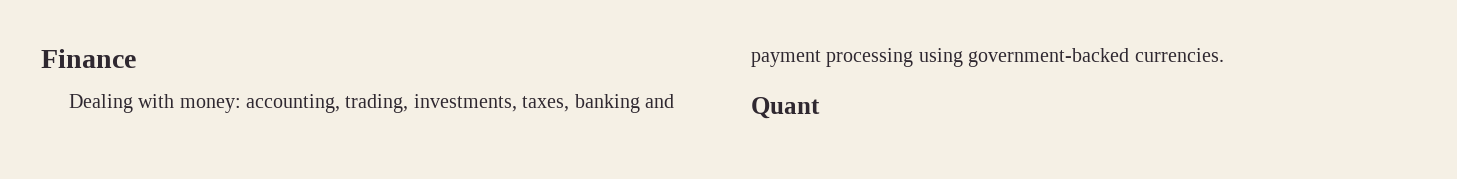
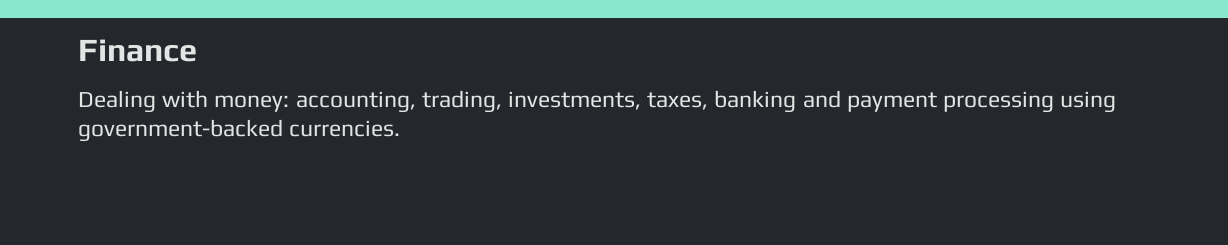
[751,97,820,119] // Quant -> (401, 128) none

